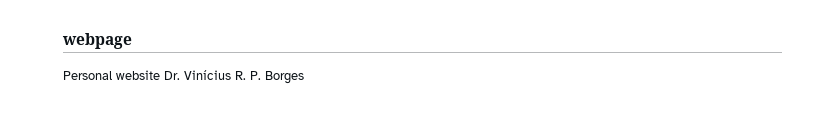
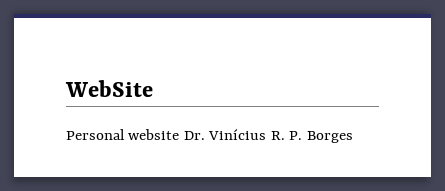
[62,33,132,49] webpage -> [65,80,153,97] WebSite

